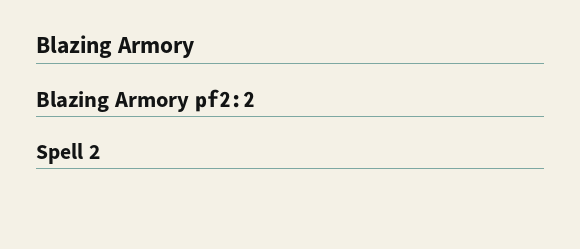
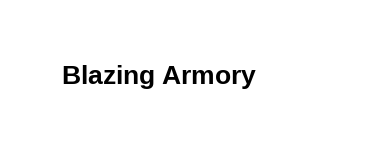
[36,35,195,58] [36,89,256,112] [36,143,100,164] Blazing Armory // Blazing Armory pf2:2 // Spell 2 -> [62,65,257,89] Blazing Armory

